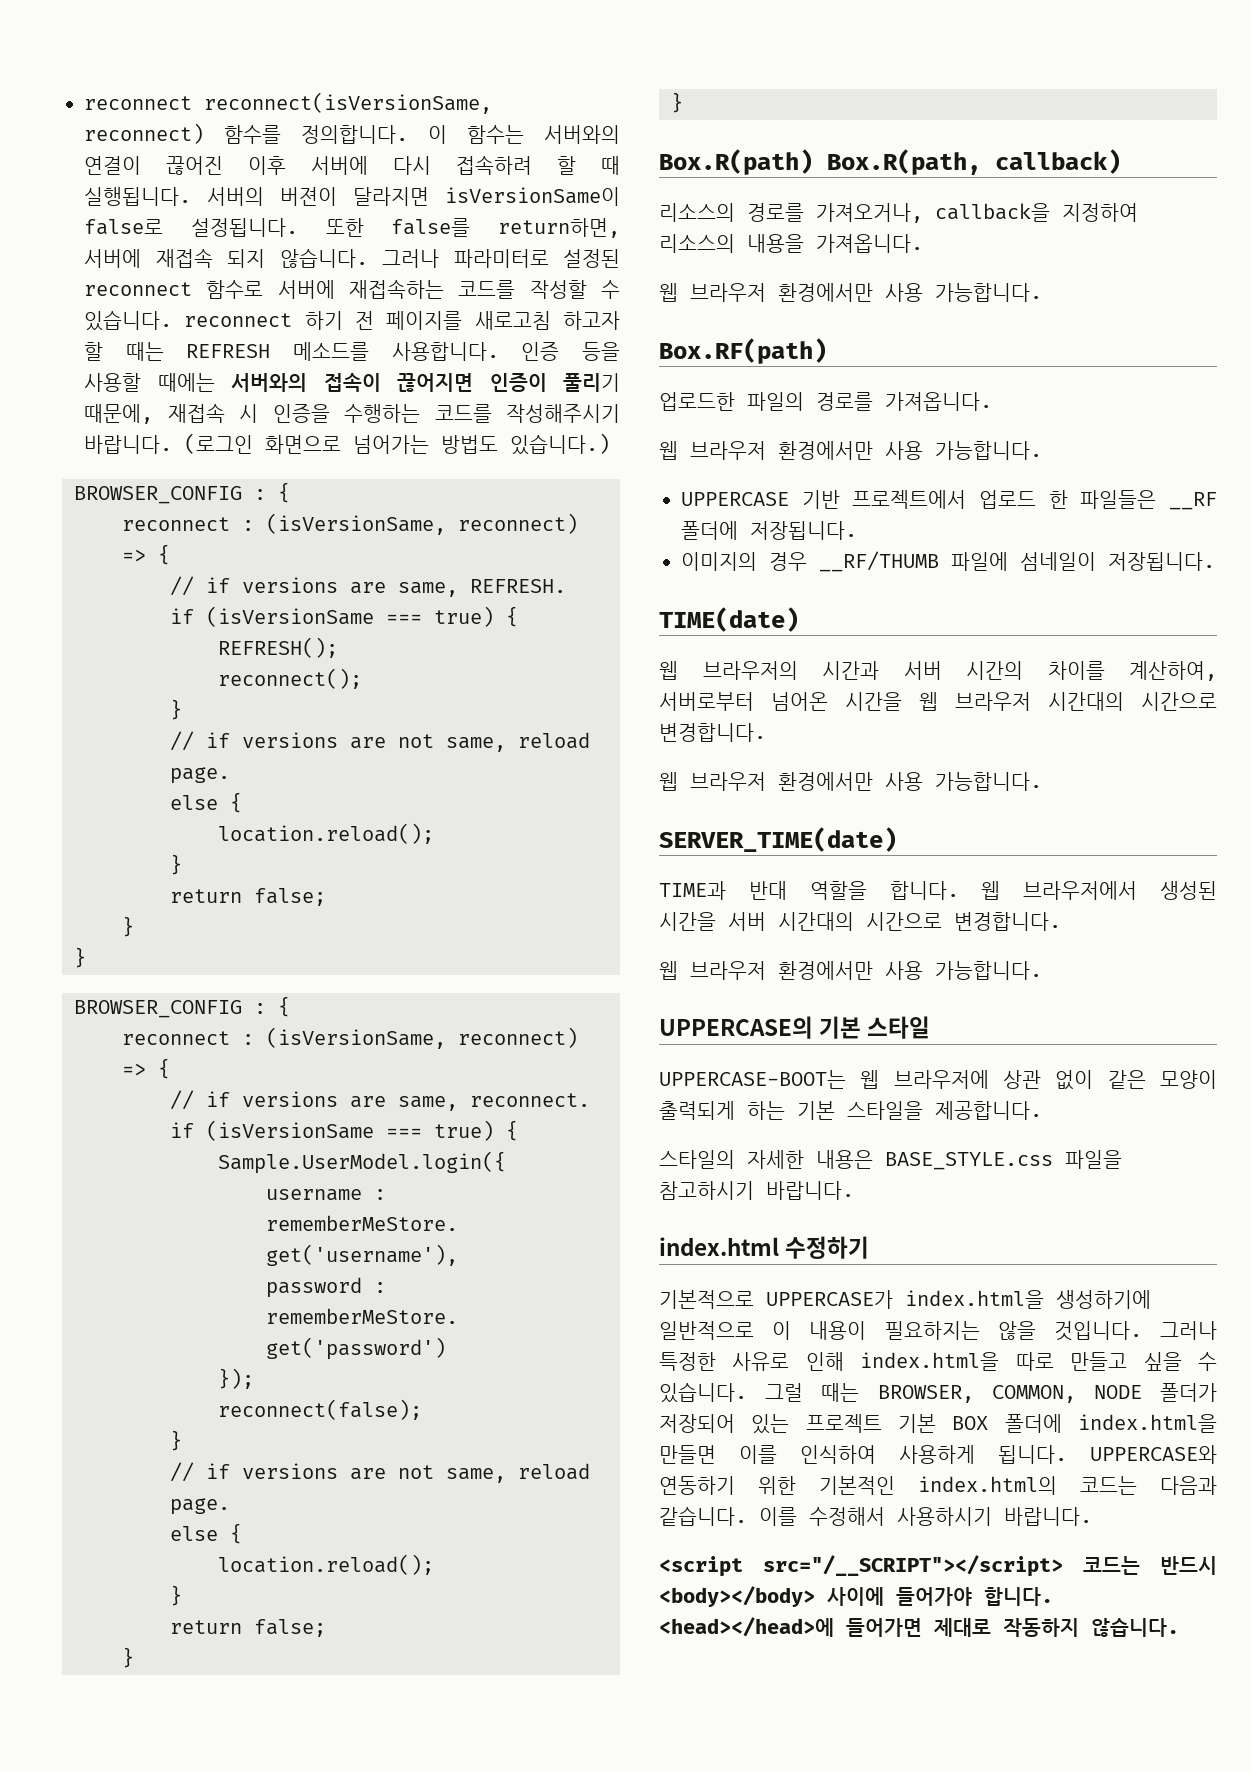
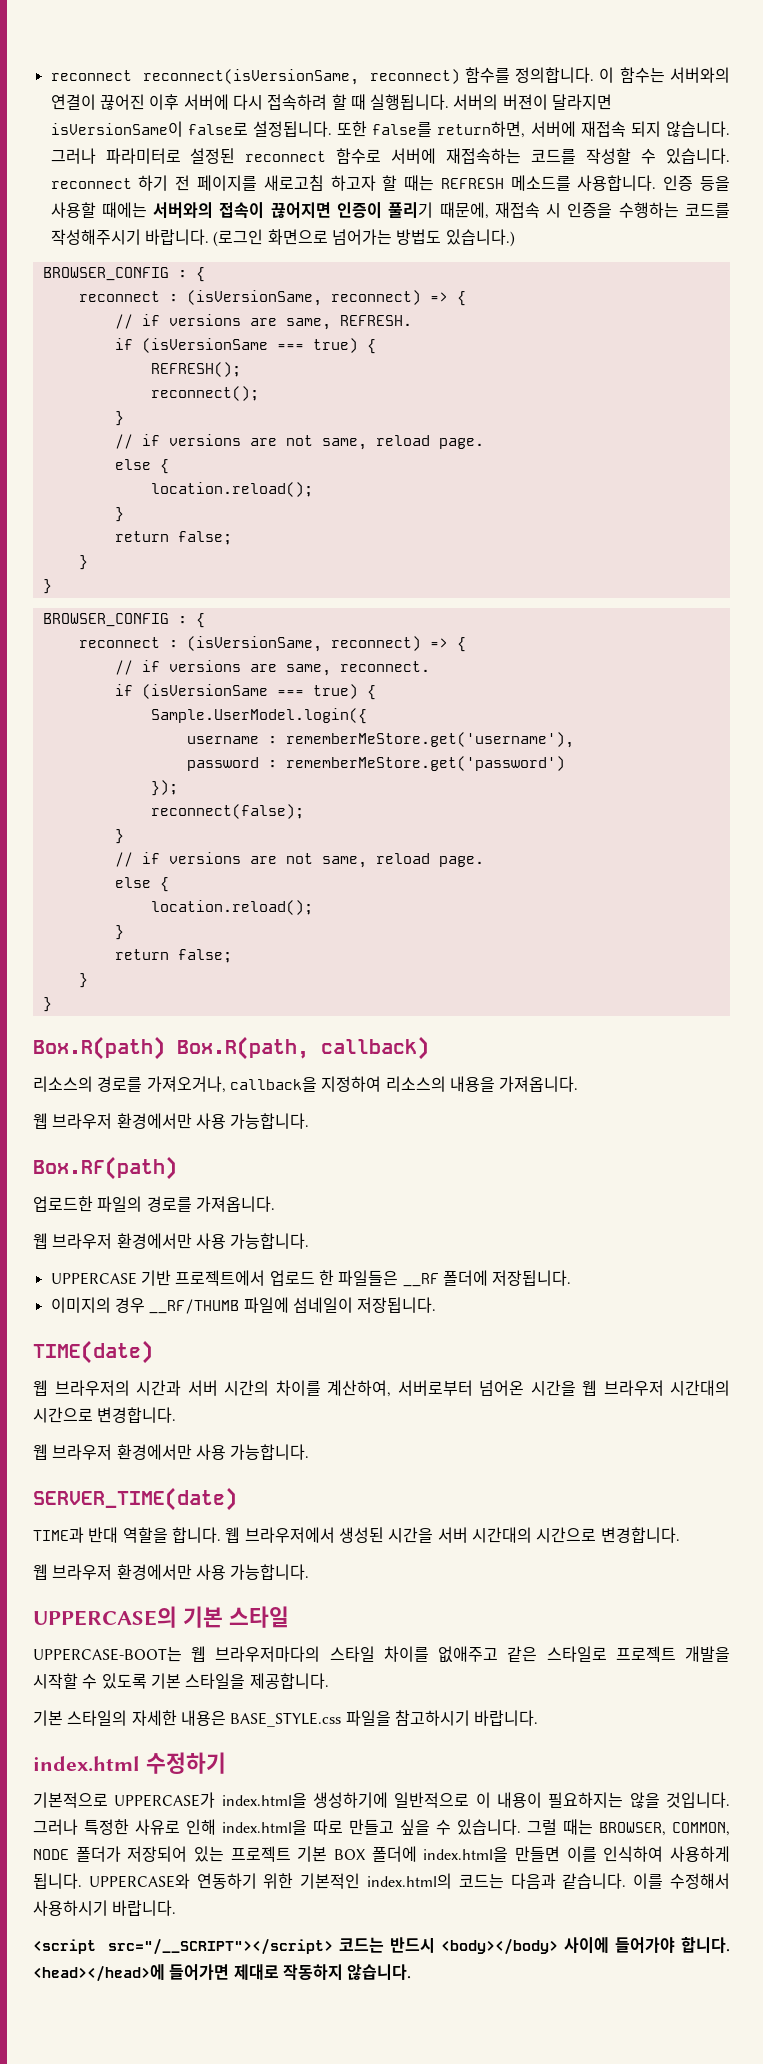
[893,1070,1217,1090] [659,1101,785,1120] 브라우저에 상관 없이 같은 모양이 출력되게 하는 -> [215,1646,730,1663] [33,1673,147,1689] 브라우저마다의 스타일 차이를 없애주고 같은 스타일로 프로젝트 개발을 시작할 수 있도록
(1042, 1110) none -> [33,1710,63,1726] 기본

